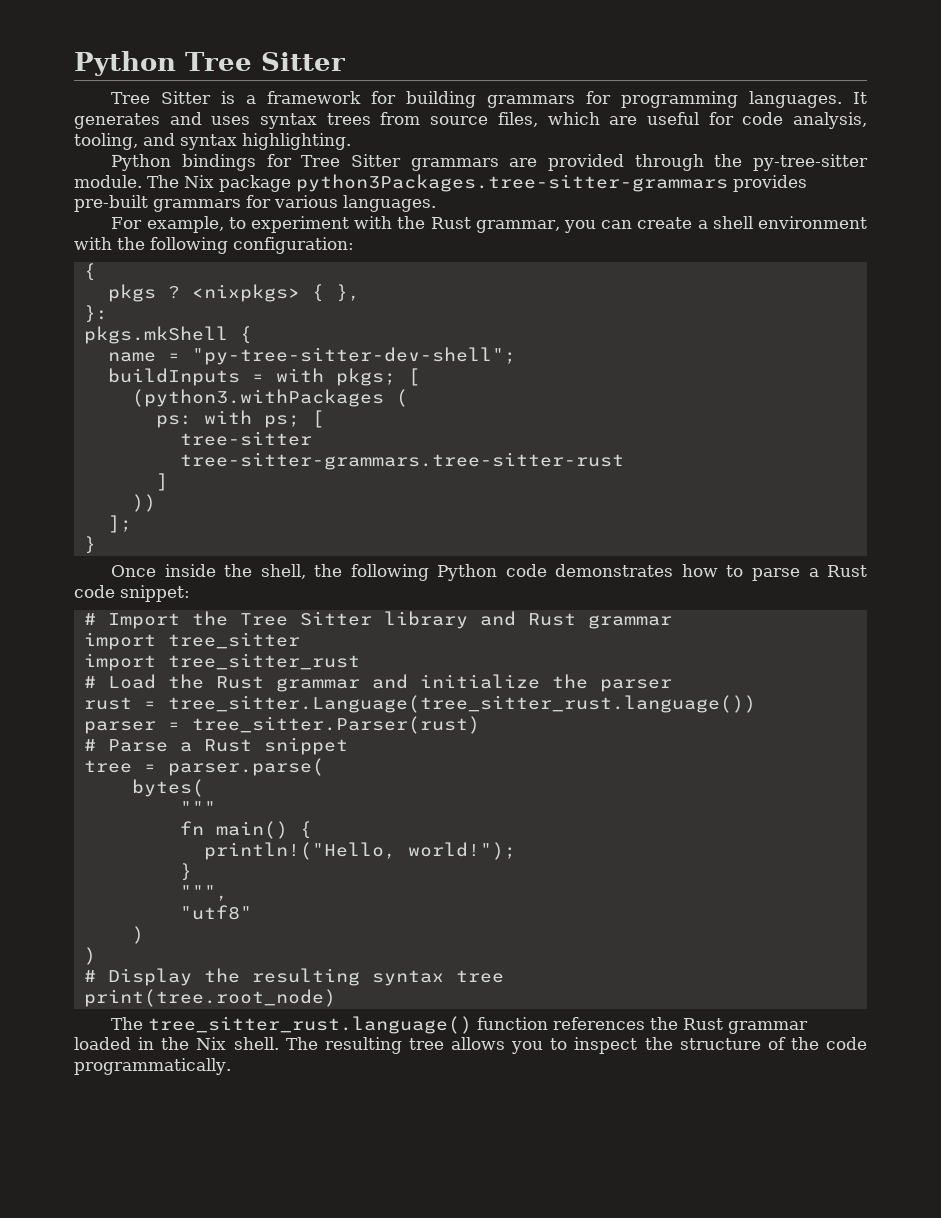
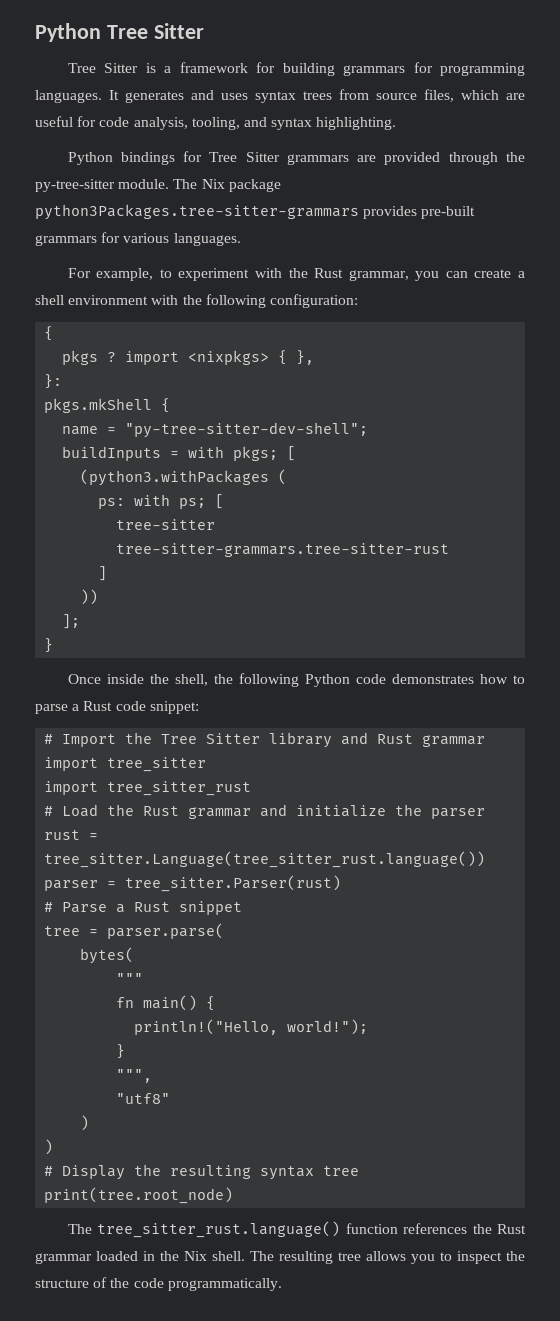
(180, 292) none -> [125,351,180,365] import

